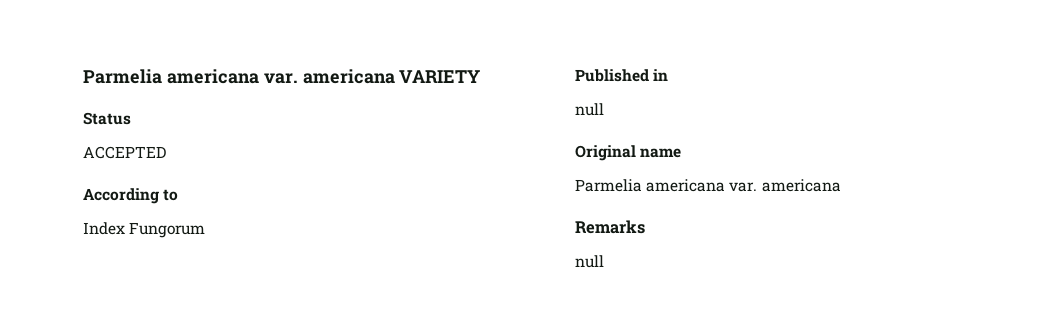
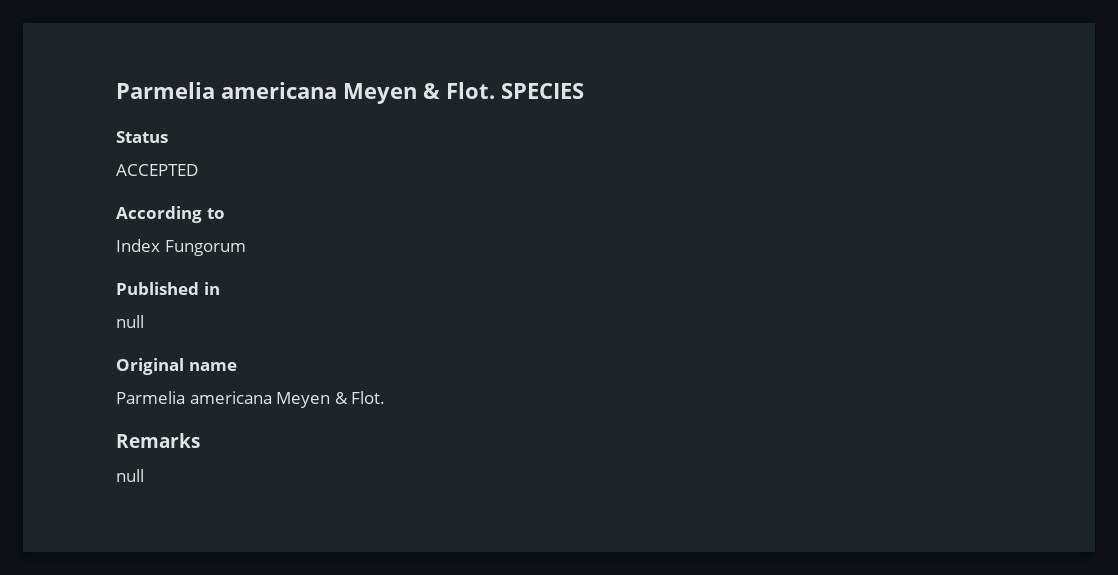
[83,69,481,84] Parmelia americana var. americana VARIETY -> [116,82,584,104] Parmelia americana Meyen & Flot. SPECIES
[729,179,841,192] var. americana -> [276,391,386,408] Meyen & Flot.

